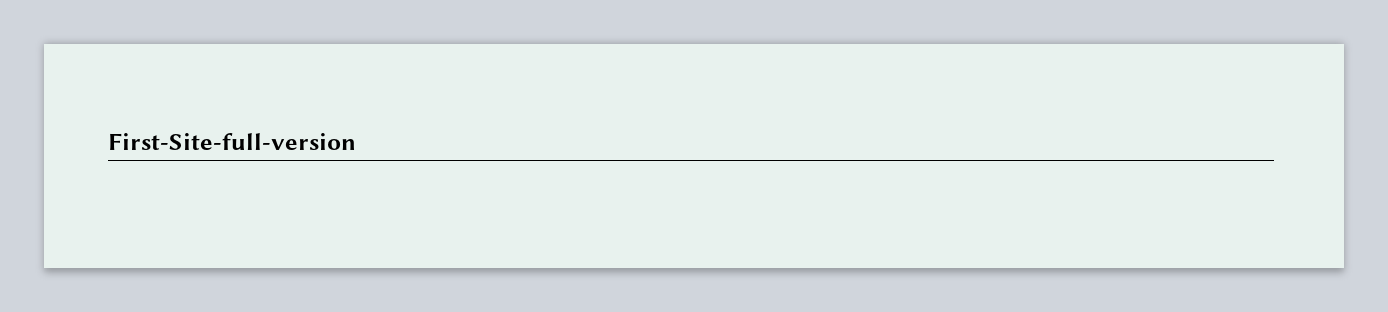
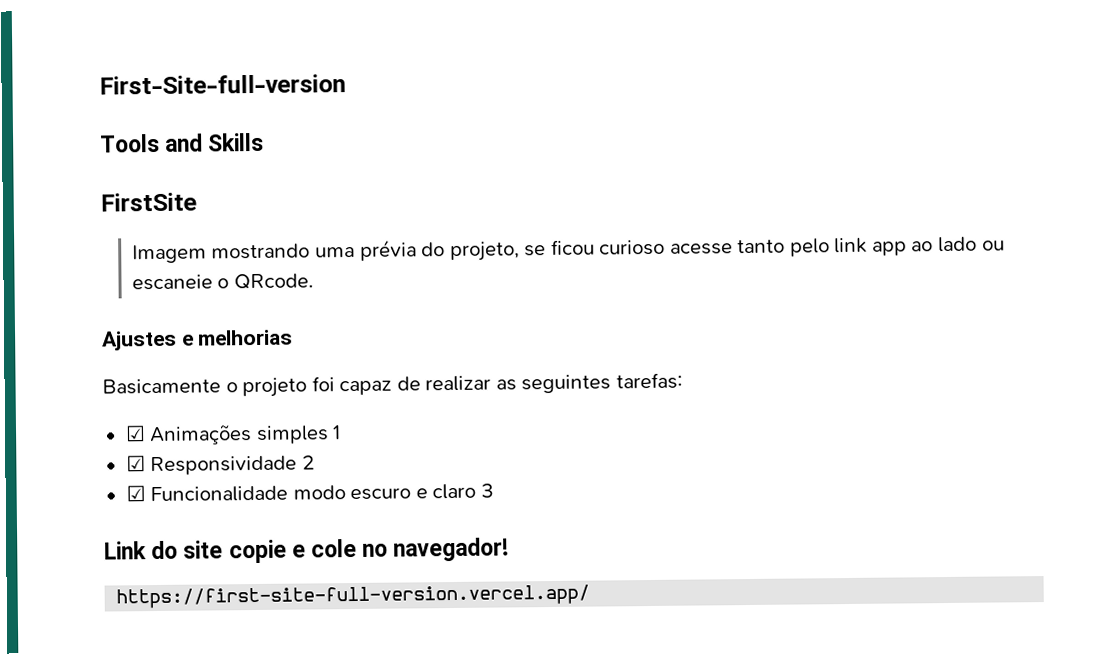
(356, 141) none -> [100,132,265,153] [100,192,197,212] [131,236,1005,264] [131,273,315,291] [102,329,294,351] [102,372,683,398] [124,425,342,446] [125,455,315,476] [125,483,494,503] [104,537,510,564] [116,584,591,609] // Tools and Skills // FirstSite // Imagem mostrando uma prévia do projeto, se ficou curioso acesse tanto pelo link app ao lado ou escaneie o QRcode. // Ajustes e melhorias // Basicamente o projeto foi capaz de realizar as seguintes tarefas: // ☑ Animações simples 1 // ☑ Responsividade 2 // ☑ Funcionalidade modo escuro e claro 3 // Link do site copie e cole no navegador! // https://first-site-full-version.vercel.app/

